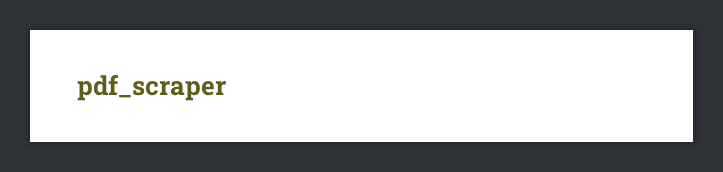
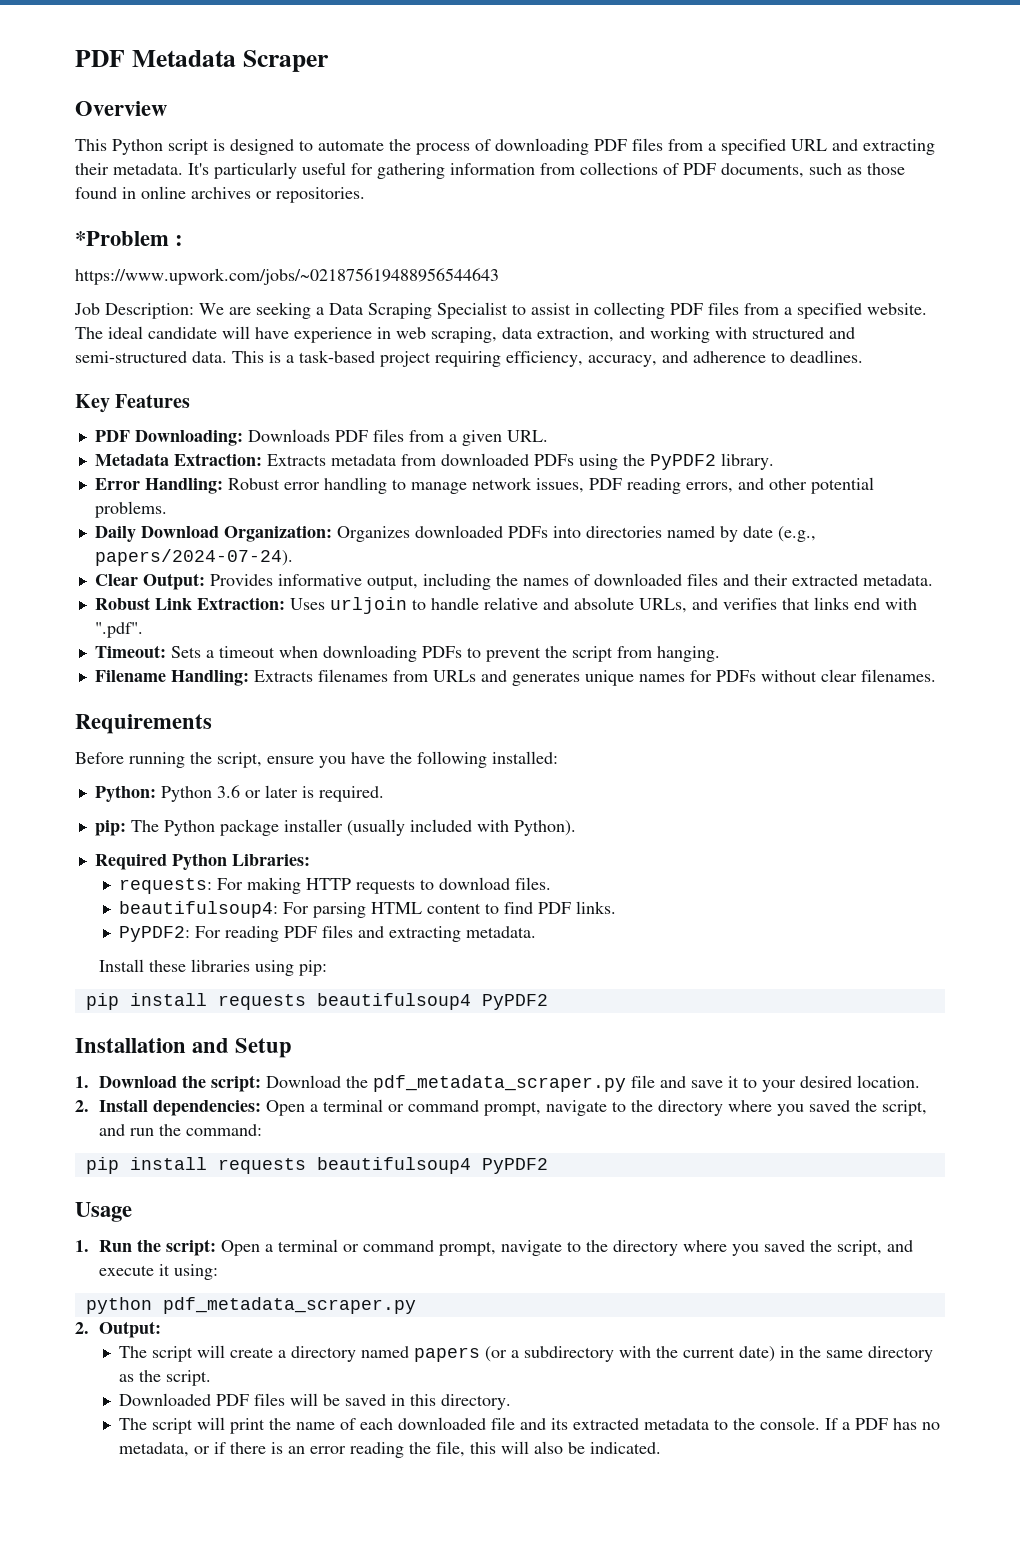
[77,74,226,101] pdf_scraper -> [75,50,329,72] [75,101,167,116] [75,138,935,155] [75,162,905,179] [75,186,365,203] [75,231,184,246] [75,268,499,285] [74,302,927,319] [75,326,855,343] [75,350,863,367] [75,394,191,413] [94,429,548,446] [94,453,774,470] [94,477,874,494] [94,501,167,518] [94,525,816,542] [94,549,293,566] [94,573,933,590] [94,597,917,614] [94,622,143,638] [94,645,720,662] [94,669,936,686] [75,714,212,734] [75,751,558,768] [94,785,384,802] [94,819,576,836] [94,853,310,870] [119,877,552,894] [119,901,617,918] [119,925,537,942] [99,959,328,976] [85,993,548,1010] [75,1038,293,1058] [75,1075,921,1092] [75,1099,928,1116] [99,1124,263,1136] [85,1157,548,1174] [75,1202,132,1222] [75,1239,914,1256] [99,1264,219,1280] [85,1297,416,1314] [75,1321,162,1338] [119,1345,934,1362] [119,1370,212,1386] [119,1393,512,1410] [119,1417,941,1434] [119,1441,662,1458] PDF Metadata Scraper // Overview // This Python script is designed to automate the process of downloading PDF files from a specified URL and extracting their metadata. It's particularly useful for gathering information from collections of PDF documents, such as those found in online archives or repositories. // *Problem : // https://www.upwork.com/jobs/~021875619488956544643 // Job Description: We are seeking a Data Scraping Specialist to assist in collecting PDF files from a specified website. The ideal candidate will have experience in web scraping, data extraction, and working with structured and semi-structured data. This is a task-based project requiring efficiency, accuracy, and adherence to deadlines. // Key Features // PDF Downloading: Downloads PDF files from a given URL. // Metadata Extraction: Extracts metadata from downloaded PDFs using the PyPDF2 library. // Error Handling: Robust error handling to manage network issues, PDF reading errors, and other potential problems. // Daily Download Organization: Organizes downloaded PDFs into directories named by date (e.g., papers/2024-07-24). // Clear Output: Provides informative output, including the names of downloaded files and their extracted metadata. // Robust Link Extraction: Uses urljoin to handle relative and absolute URLs, and verifies that links end with ".pdf". // Timeout: Sets a timeout when downloading PDFs to prevent the script from hanging. // Filename Handling: Extracts filenames from URLs and generates unique names for PDFs without clear filenames. // Requirements // Before running the script, ensure you have the following installed: // Python: Python 3.6 or later is required. // pip: The Python package installer (usually included with Python). // Required Python Libraries: // requests: For making HTTP requests to download files. // beautifulsoup4: For parsing HTML content to find PDF links. // PyPDF2: For reading PDF files and extracting metadata. // Install these libraries using pip: // pip install requests beautifulsoup4 PyPDF2 // Installation and Setup // 1. Download the script: Download the pdf_metadata_scraper.py file and save it to your desired location. // 2. Install dependencies: Open a terminal or command prompt, navigate to the directory where you saved the script, and run the command: // pip install requests beautifulsoup4 PyPDF2 // Usage // 1. Run the script: Open a terminal or command prompt, navigate to the directory where you saved the script, and execute it using: // python pdf_metadata_scraper.py // 2. Output: // The script will create a directory named papers (or a subdirectory with the current date) in the same directory as the script. // Downloaded PDF files will be saved in this directory. // The script will print the name of each downloaded file and its extracted metadata to the console. If a PDF has no metadata, or if there is an error reading the file, this will also be indicated.

